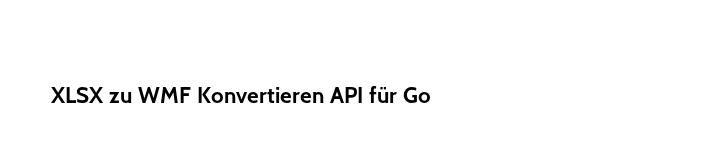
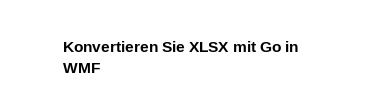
[50,86,432,103] XLSX zu WMF Konvertieren API für Go -> [63,41,298,52] [63,63,100,73] Konvertieren Sie XLSX mit Go in WMF

